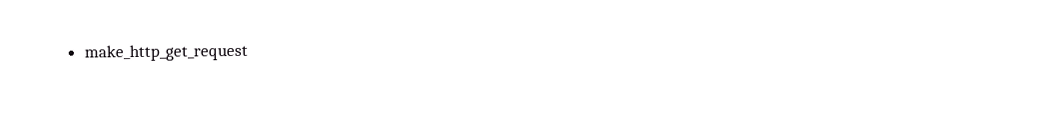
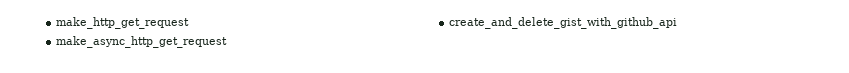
(248, 52) none -> [56,36,228,48] [449,17,678,29] // make_async_http_get_request // create_and_delete_gist_with_github_api

